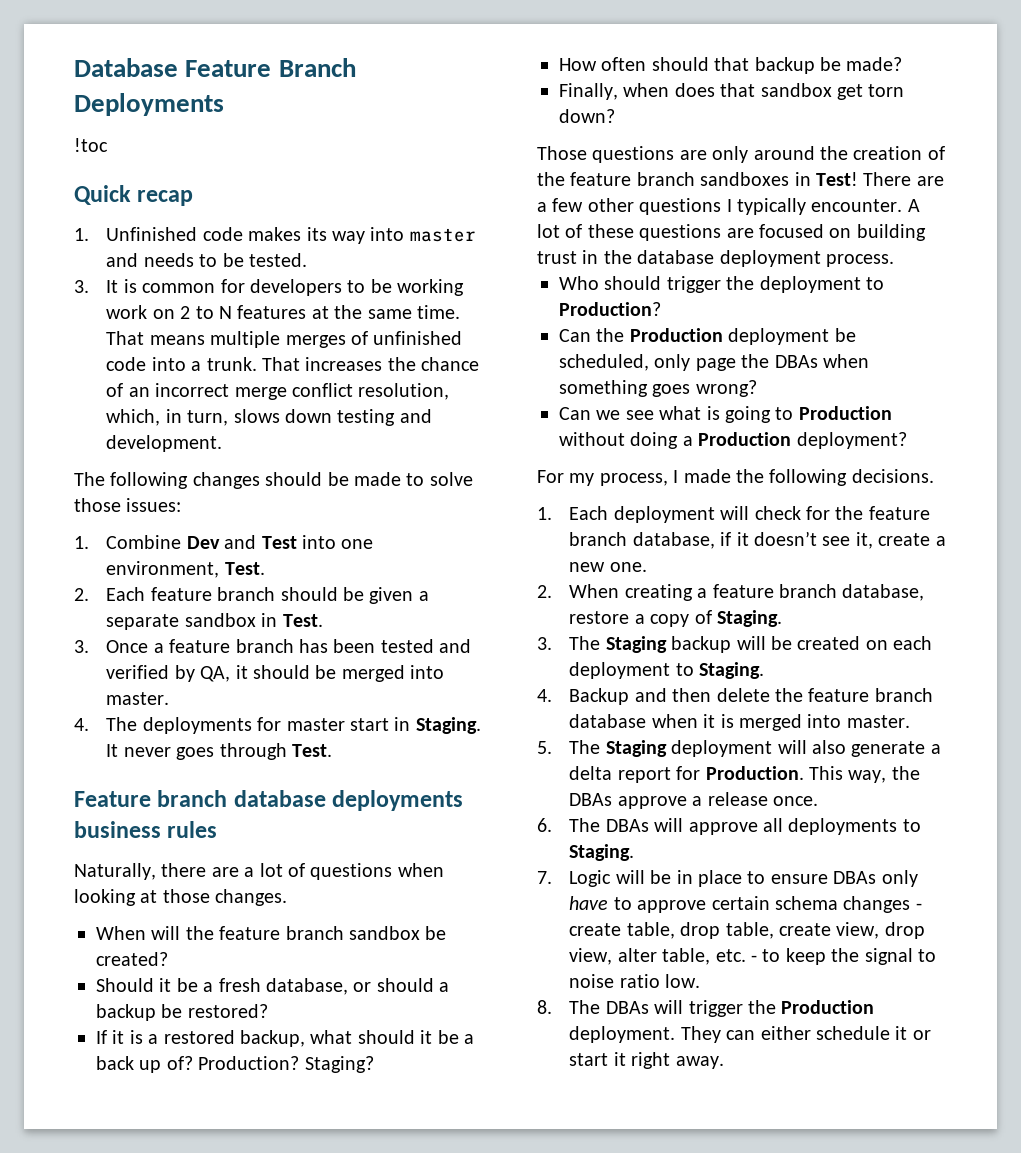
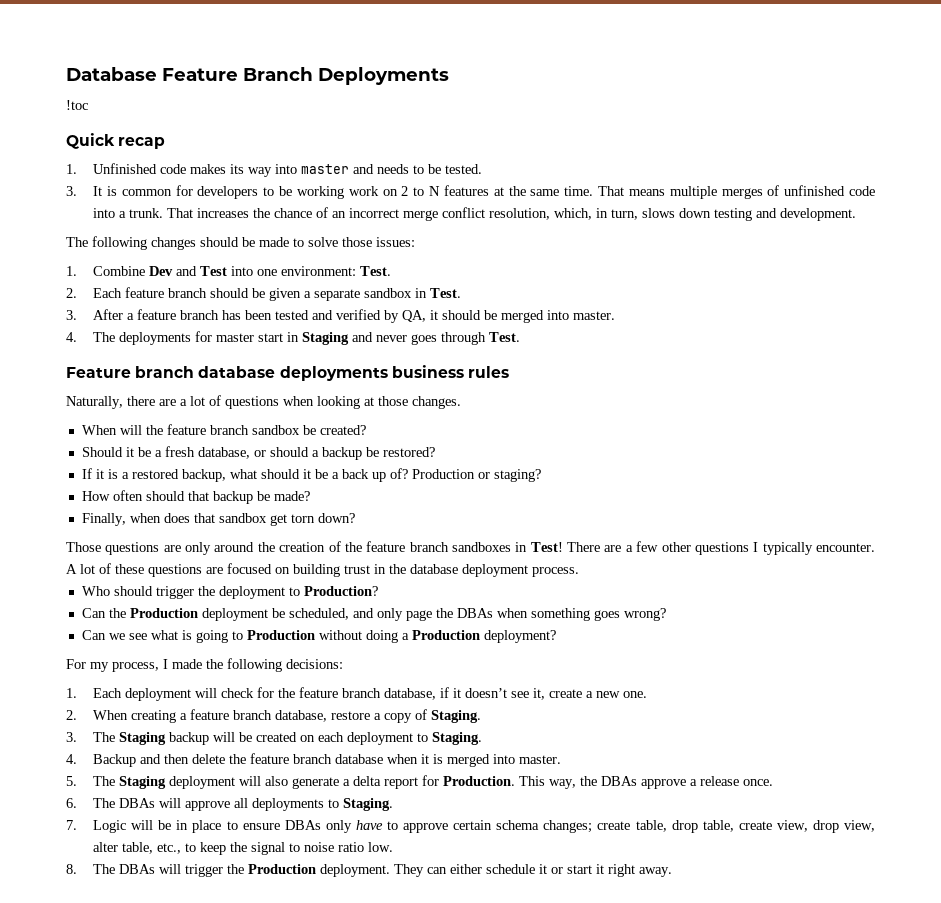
[106,561,220,578] environment, -> [281,266,357,276] environment:
[106,640,149,653] Once -> [93,309,124,320] After
[415,717,481,734] [106,744,119,757] Staging. It -> [302,332,374,345] Staging and
[198,1056,374,1073] Production? Staging? -> [411,469,541,482] Production or staging?
(649, 362) none -> [352,608,374,618] and
[851,469,934,483] decisions. -> [286,659,343,669] decisions:
[843,896,922,913] changes - -> [543,820,593,833] changes;
[715,949,757,962] etc. - -> [157,843,182,854] etc.,

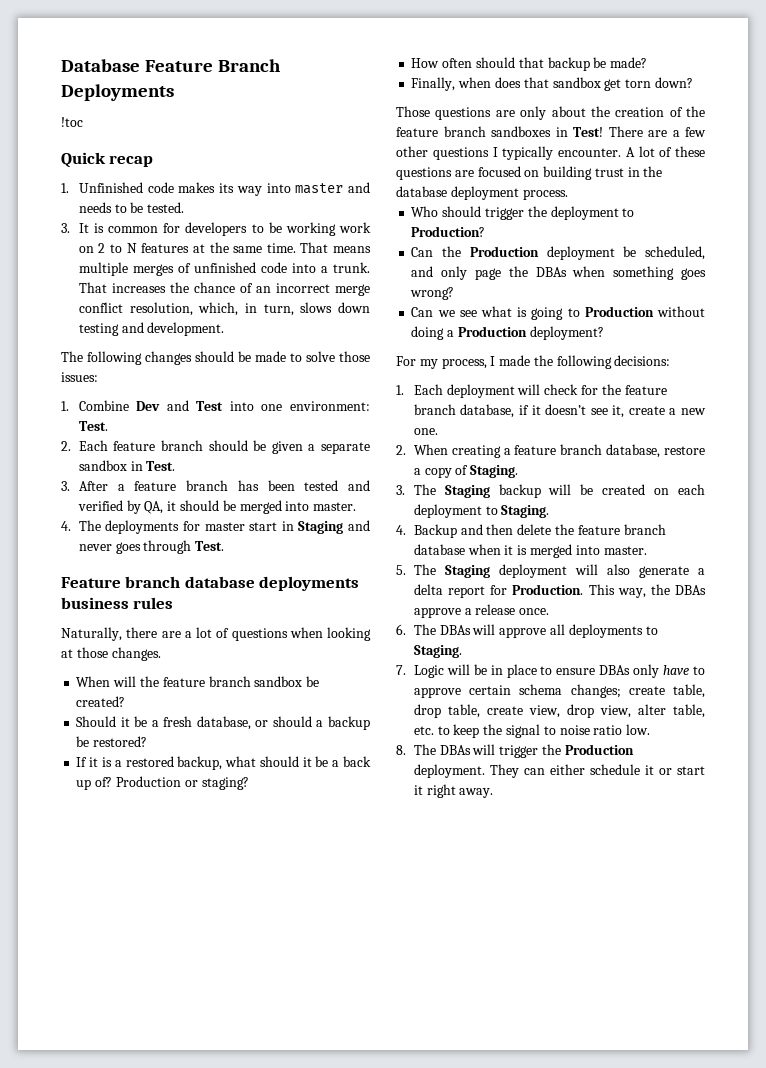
[214,542,255,552] around -> [551,106,586,117] about
[157,843,182,854] etc., -> [413,726,434,735] etc.

